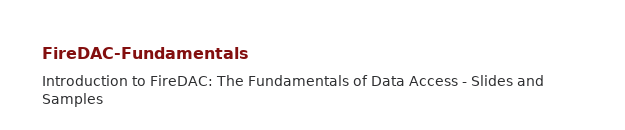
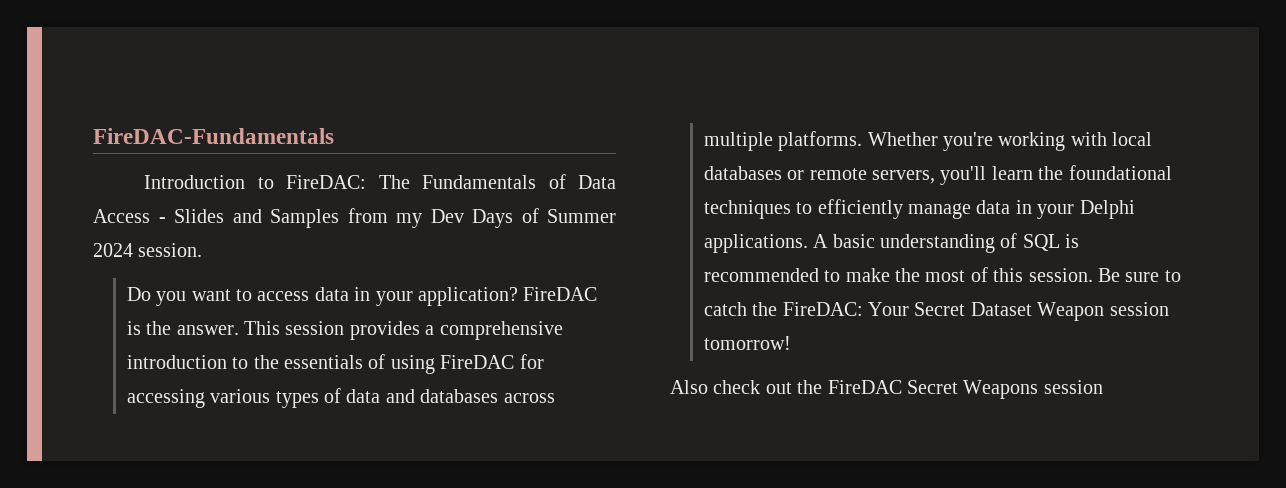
(103, 100) none -> [347,208,616,228] [93,243,203,257] [126,287,598,306] [126,321,563,340] [126,354,544,374] [126,388,555,408] [703,131,1153,151] [703,165,1172,185] [703,199,1135,219] [703,233,1080,253] [703,267,1181,282] [703,302,1169,321] [703,336,791,350] [670,380,1103,399] from my Dev Days of Summer 2024 session. // Do you want to access data in your application? FireDAC is the answer. This session provides a comprehensive introduction to the essentials of using FireDAC for accessing various types of data and databases across multiple platforms. Whether you're working with local databases or remote servers, you'll learn the foundational techniques to efficiently manage data in your Delphi applications. A basic understanding of SQL is recommended to make the most of this session. Be sure to catch the FireDAC: Your Secret Dataset Weapon session tomorrow! // Also check out the FireDAC Secret Weapons session

